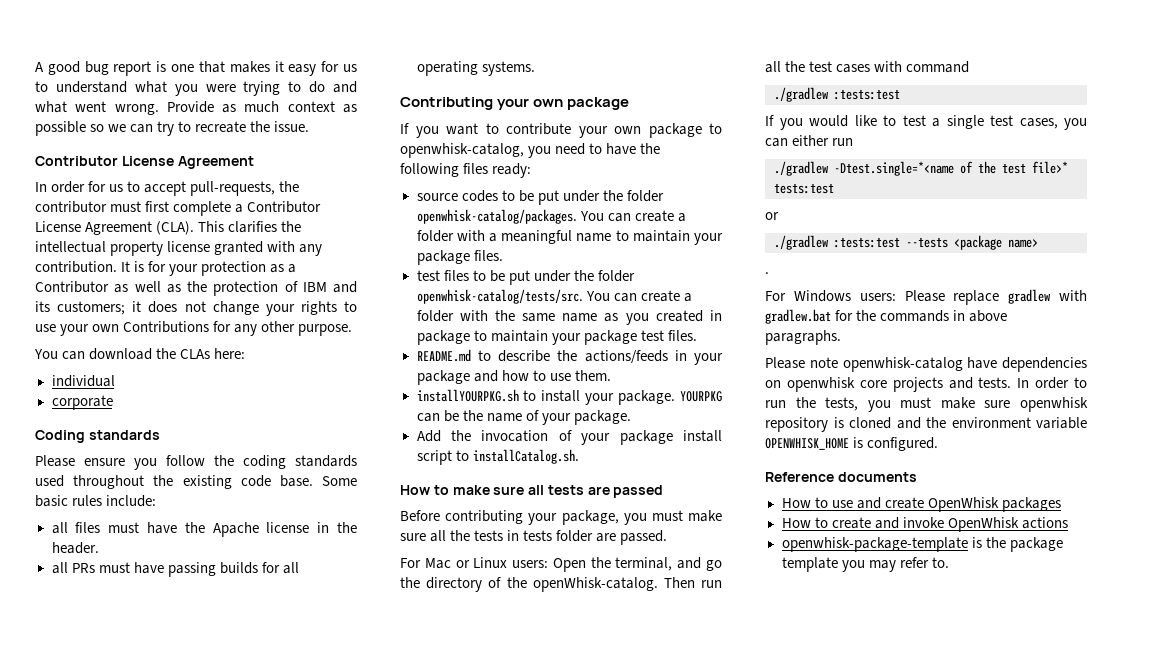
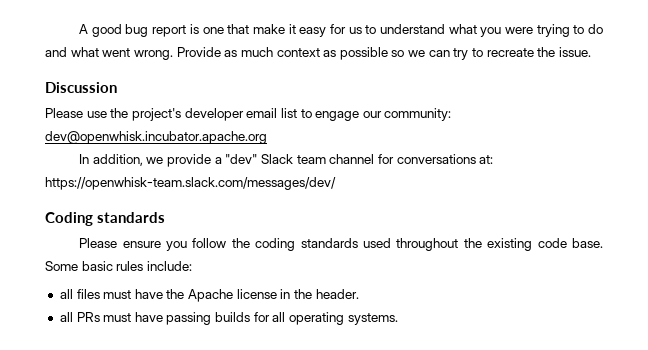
[229,61,270,73] makes -> [252,24,285,34] make
[35,156,254,169] [35,181,300,196] [35,201,322,216] [35,221,302,235] [35,241,323,256] [35,261,297,276] [35,281,357,296] [35,301,357,316] [35,321,353,336] [34,348,246,360] [51,375,115,387] [51,395,113,410] Contributor License Agreement // In order for us to accept pull-requests, the contributor must first complete a Contributor License Agreement (CLA). This clarifies the intellectual property license granted with any contribution. It is for your protection as a Contributor as well as the protection of IBM and its customers; it does not change your rights to use your own Contributions for any other purpose. // You can download the CLAs here: // individual // corporate -> [45,82,117,93] [45,108,452,121] [45,131,267,144] [79,154,494,167] [45,177,336,190] Discussion // Please use the project's developer email list to engage our community: dev@openwhisk.incubator.apache.org // In addition, we provide a "dev" Slack team channel for conversations at: https://openwhisk-team.slack.com/messages/dev/
[400,97,630,110] [400,123,722,138] [400,143,661,158] [400,163,532,178] [416,190,664,205] [416,209,686,224] [416,230,723,245] [416,250,503,265] [416,270,635,285] [416,289,692,304] [416,310,722,325] [416,330,697,345] [416,349,723,365] [416,370,611,385] [416,389,722,405] [416,410,631,425] [416,430,722,445] [416,449,579,465] [400,485,664,498] [400,510,722,525] [400,530,668,545] [400,557,722,572] [400,577,722,592] [765,61,970,73] [774,87,900,102] [765,115,1087,130] [765,135,854,147] [774,161,1068,176] [774,183,834,194] [765,212,779,220] [774,235,1038,250] [765,272,769,274] [765,289,1087,305] [765,309,1008,324] [765,330,841,345] [765,357,1087,372] [765,377,1087,392] [765,397,1088,412] [765,417,1087,432] [765,437,939,451] [765,472,917,482] [781,497,1061,512] [781,517,1068,532] [781,537,1063,552] [781,557,949,572] // Contributing your own package // If you want to contribute your own package to openwhisk-catalog, you need to have the following files ready: // source codes to be put under the folder openwhisk-catalog/packages. You can create a folder with a meaningful name to maintain your package files. // test files to be put under the folder openwhisk-catalog/tests/src. You can create a folder with the same name as you created in package to maintain your package test files. // README.md to describe the actions/feeds in your package and how to use them. // installYOURPKG.sh to install your package. YOURPKG can be the name of your package. // Add the invocation of your package install script to installCatalog.sh. // How to make sure all tests are passed // Before contributing your package, you must make sure all the tests in tests folder are passed. // For Mac or Linux users: Open the terminal, and go the directory of the openWhisk-catalog. Then run all the test cases with command // ./gradlew :tests:test // If you would like to test a single test cases, you can either run // ./gradlew -Dtest.single=*<name of the test file>* tests:test // or // ./gradlew :tests:test --tests <package name> // . // For Windows users: Please replace gradlew with gradlew.bat for the commands in above paragraphs. // Please note openwhisk-catalog have dependencies on openwhisk core projects and tests. In order to run the tests, you must make sure openwhisk repository is cloned and the environment variable OPENWHISK_HOME is configured. // Reference documents // How to use and create OpenWhisk packages // How to create and invoke OpenWhisk actions // openwhisk-package-template is the package template you may refer to. -> (398, 319) none

